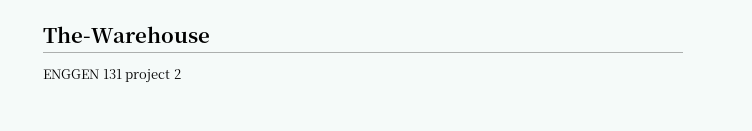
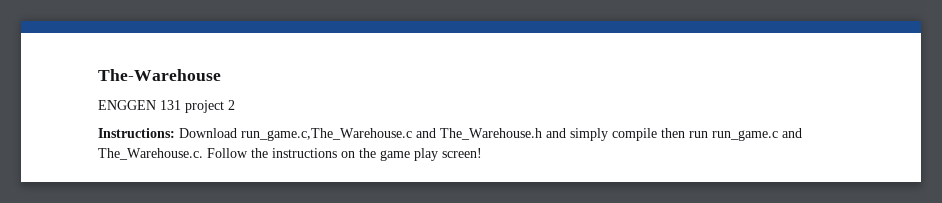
(181, 74) none -> [98,128,802,141] [98,148,482,161] // Instructions: Download run_game.c,The_Warehouse.c and The_Warehouse.h and simply compile then run run_game.c and The_Warehouse.c. Follow the instructions on the game play screen!

